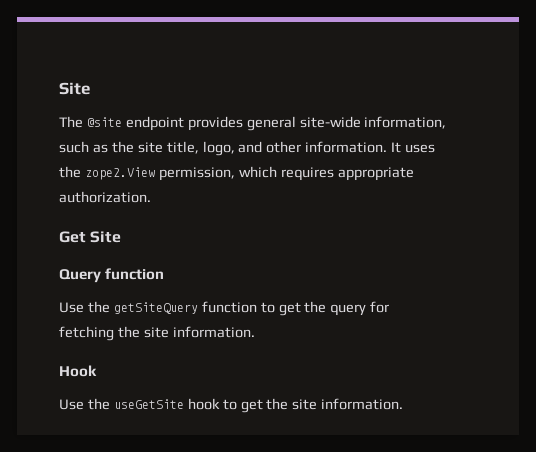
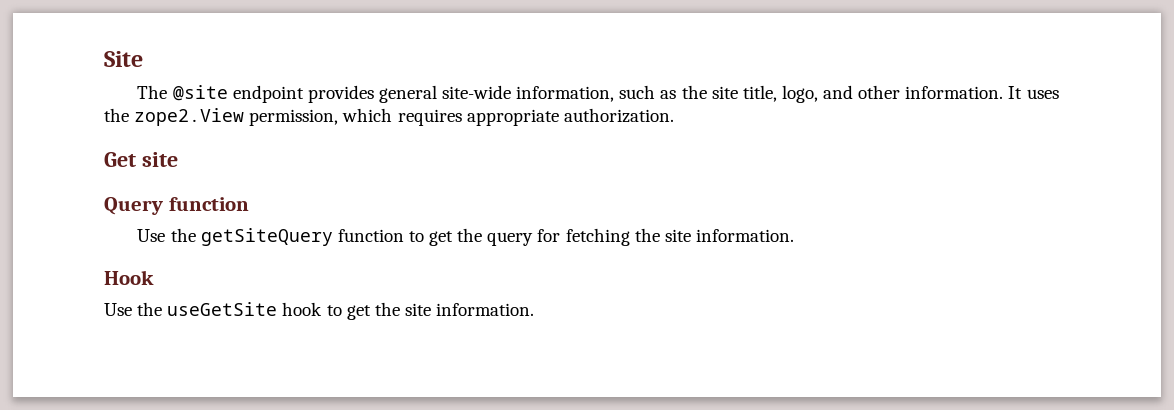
[90,231,122,243] Site -> [141,152,178,167] site

